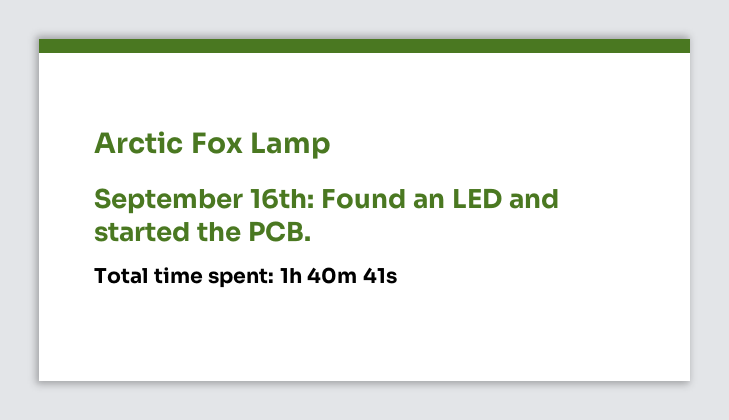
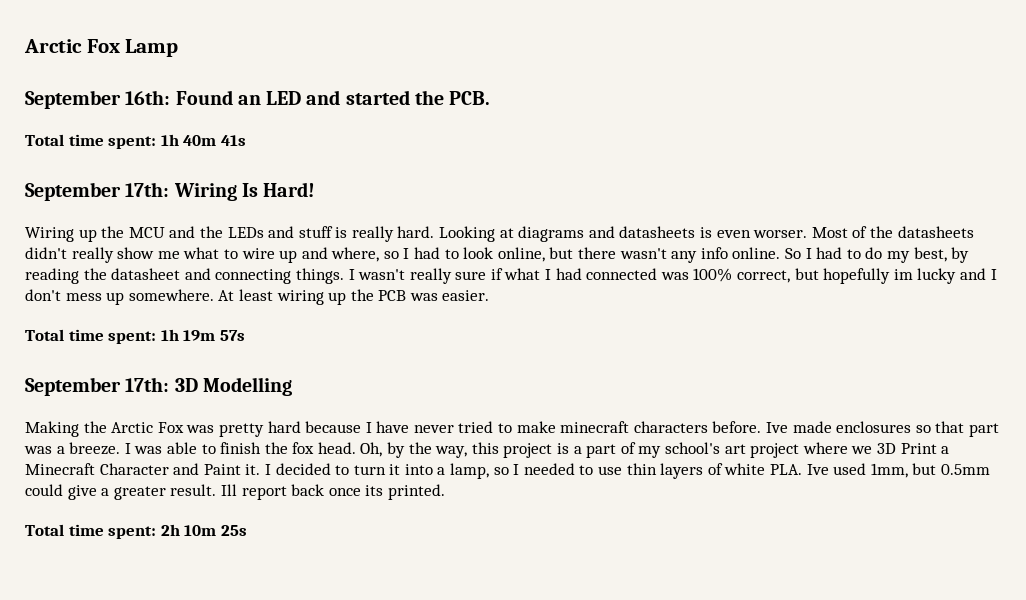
(397, 275) none -> [25,182,316,201] [25,226,974,242] [25,247,970,263] [25,268,997,284] [25,289,490,305] [25,329,245,344] [25,377,292,396] [25,421,999,437] [24,442,950,458] [25,463,990,479] [25,484,445,500] [25,524,247,539] // September 17th: Wiring Is Hard! // Wiring up the MCU and the LEDs and stuff is really hard. Looking at diagrams and datasheets is even worser. Most of the datasheets didn't really show me what to wire up and where, so I had to look online, but there wasn't any info online. So I had to do my best, by reading the datasheet and connecting things. I wasn't really sure if what I had connected was 100% correct, but hopefully im lucky and I don't mess up somewhere. At least wiring up the PCB was easier. // Total time spent: 1h 19m 57s // September 17th: 3D Modelling // Making the Arctic Fox was pretty hard because I have never tried to make minecraft characters before. Ive made enclosures so that part was a breeze. I was able to finish the fox head. Oh, by the way, this project is a part of my school's art project where we 3D Print a Minecraft Character and Paint it. I decided to turn it into a lamp, so I needed to use thin layers of white PLA. Ive used 1mm, but 0.5mm could give a greater result. Ill report back once its printed. // Total time spent: 2h 10m 25s

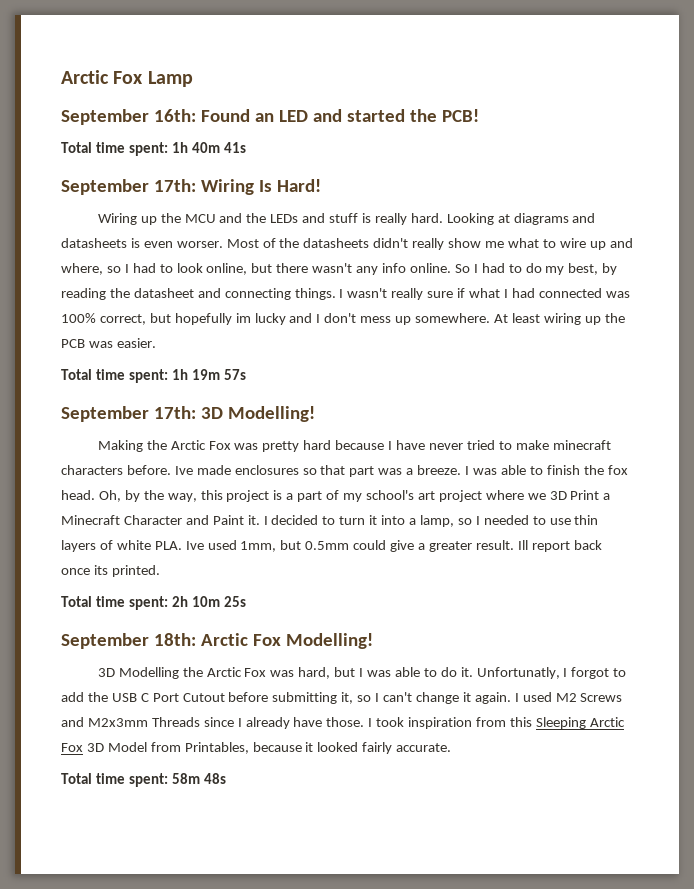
[449,91,491,105] PCB. -> [441,109,479,122] PCB!
[202,377,292,396] Modelling -> [227,406,315,422] Modelling!
(247, 530) none -> [61,633,373,649] [97,667,627,679] [61,692,623,704] [61,717,625,729] [61,742,452,754] [61,773,226,787] // September 18th: Arctic Fox Modelling! // 3D Modelling the Arctic Fox was hard, but I was able to do it. Unfortunatly, I forgot to add the USB C Port Cutout before submitting it, so I can't change it again. I used M2 Screws and M2x3mm Threads since I already have those. I took inspiration from this Sleeping Arctic Fox 3D Model from Printables, because it looked fairly accurate. // Total time spent: 58m 48s

